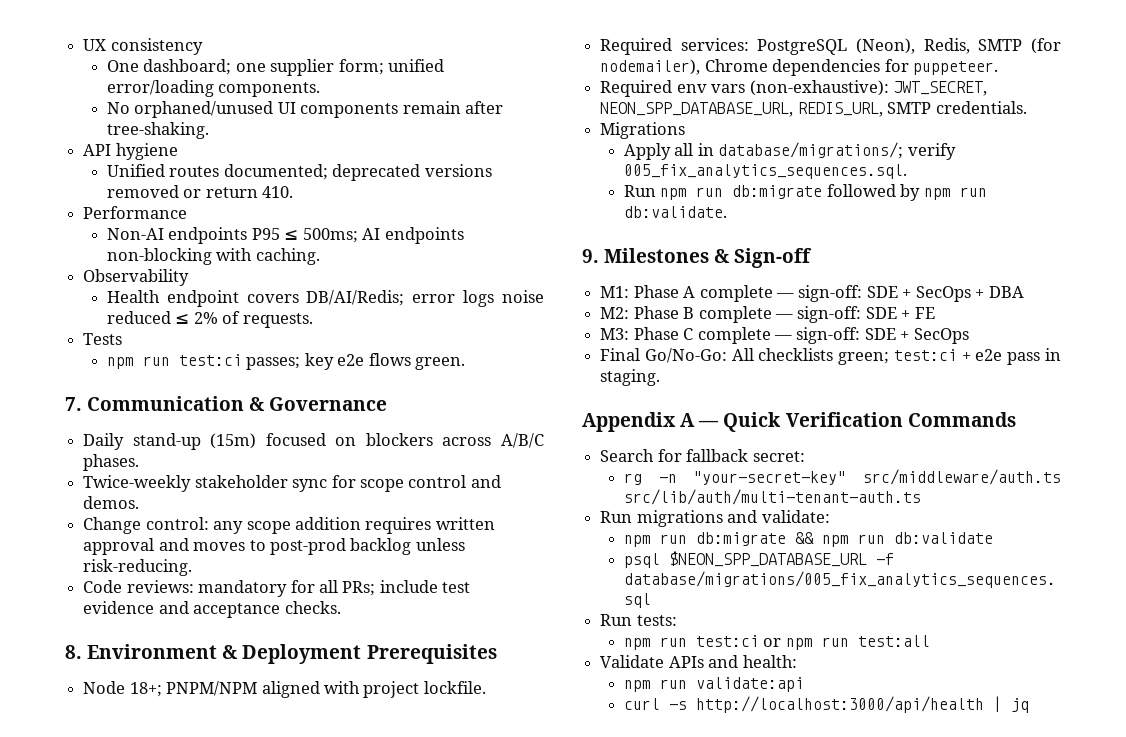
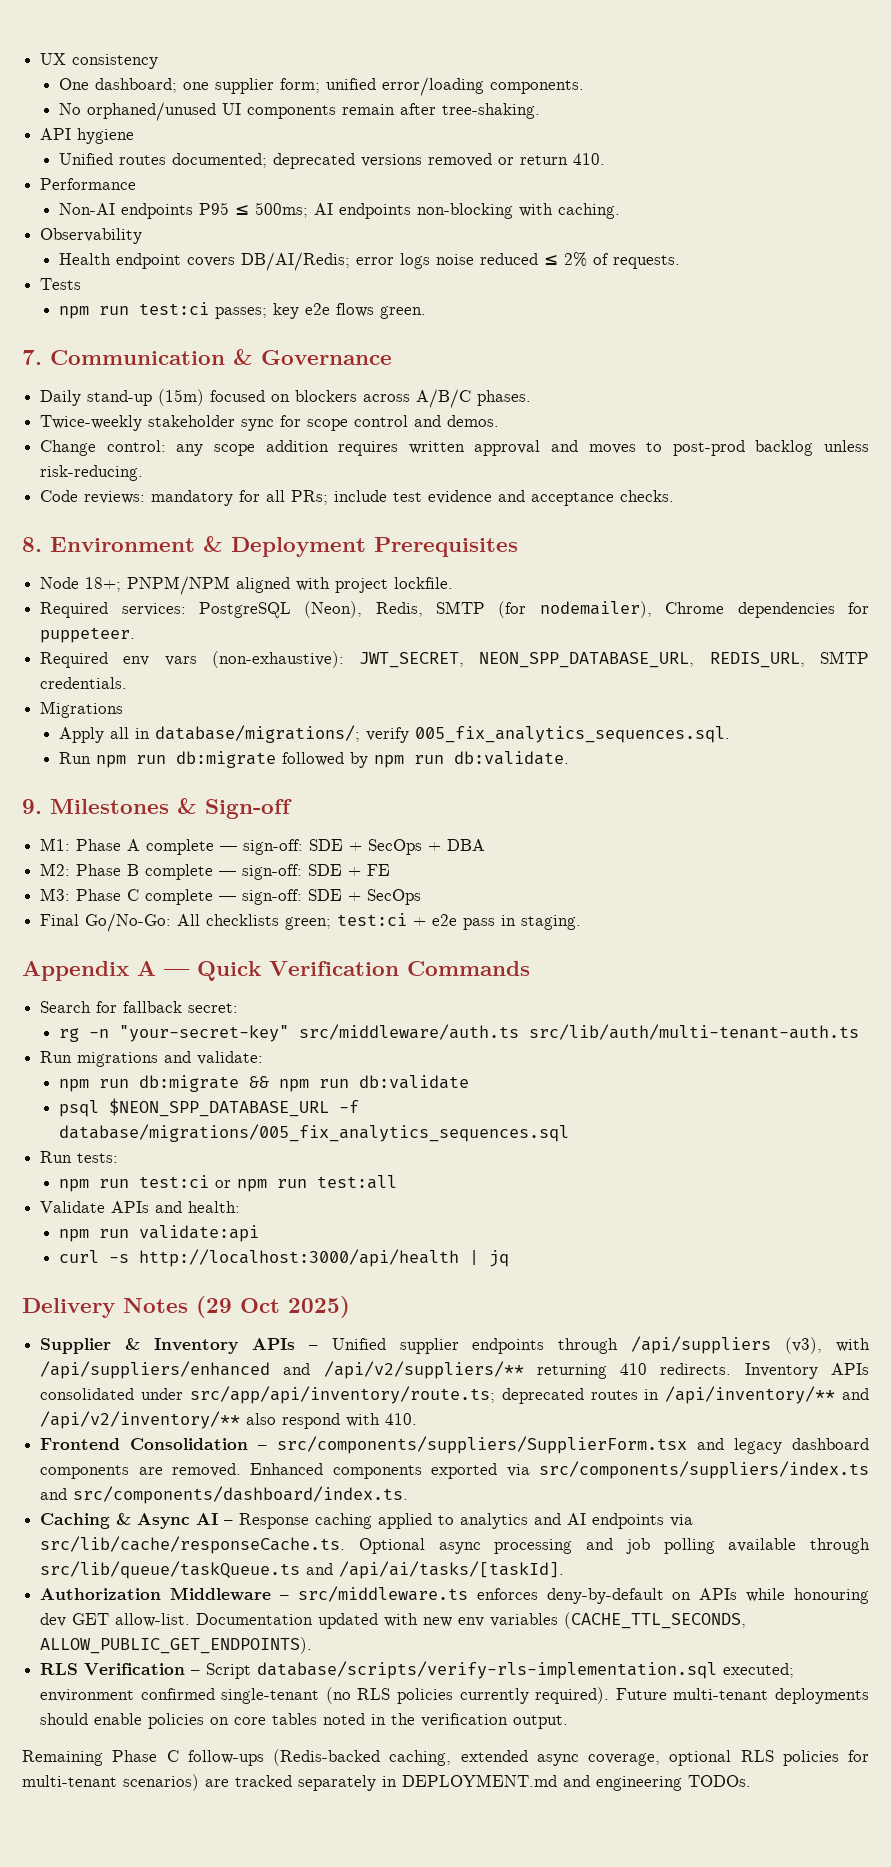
(1029, 705) none -> [22,1296,350,1318] [40,1336,870,1354] [40,1361,870,1379] [40,1386,869,1404] [40,1411,418,1429] [40,1436,870,1454] [40,1461,869,1479] [40,1486,409,1504] [40,1513,694,1529] [40,1536,871,1554] [40,1561,565,1579] [40,1586,870,1604] [40,1612,747,1629] [40,1637,313,1654] [40,1661,795,1679] [40,1687,870,1704] [40,1713,569,1729] [22,1749,869,1766] [22,1774,751,1791] // Delivery Notes (29 Oct 2025) // Supplier & Inventory APIs – Unified supplier endpoints through /api/suppliers (v3), with /api/suppliers/enhanced and /api/v2/suppliers/** returning 410 redirects. Inventory APIs consolidated under src/app/api/inventory/route.ts; deprecated routes in /api/inventory/** and /api/v2/inventory/** also respond with 410. // Frontend Consolidation – src/components/suppliers/SupplierForm.tsx and legacy dashboard components are removed. Enhanced components exported via src/components/suppliers/index.ts and src/components/dashboard/index.ts. // Caching & Async AI – Response caching applied to analytics and AI endpoints via src/lib/cache/responseCache.ts. Optional async processing and job polling available through src/lib/queue/taskQueue.ts and /api/ai/tasks/[taskId]. // Authorization Middleware – src/middleware.ts enforces deny-by-default on APIs while honouring dev GET allow-list. Documentation updated with new env variables (CACHE_TTL_SECONDS, ALLOW_PUBLIC_GET_ENDPOINTS). // RLS Verification – Script database/scripts/verify-rls-implementation.sql executed; environment confirmed single-tenant (no RLS policies currently required). Future multi-tenant deployments should enable policies on core tables noted in the verification output. // Remaining Phase C follow-ups (Redis-backed caching, extended async coverage, optional RLS policies for multi-tenant scenarios) are tracked separately in DEPLOYMENT.md and engineering TODOs.

